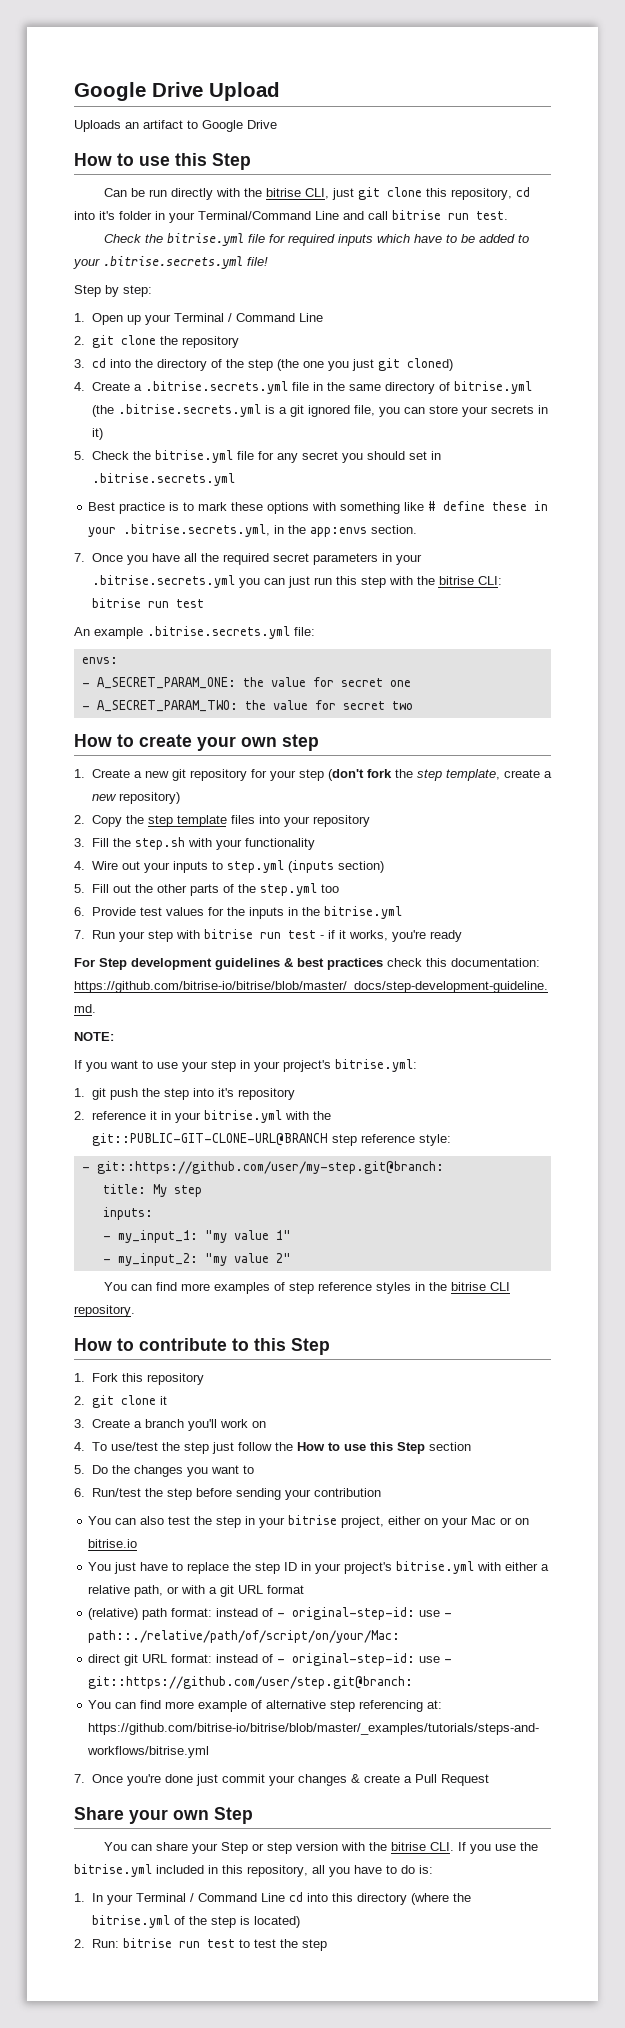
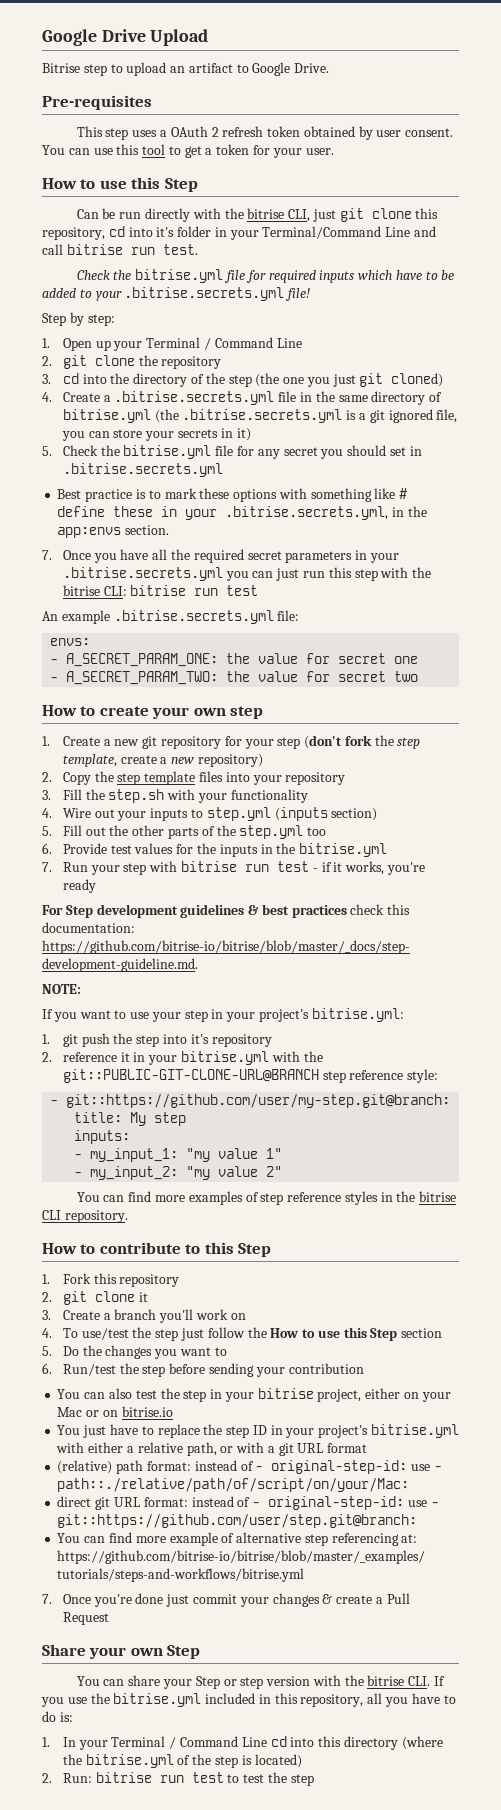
[74,120,277,132] Uploads an artifact to Google Drive -> [42,62,330,76] [42,95,152,110] [76,126,454,140] [42,144,334,158] Bitrise step to upload an artifact to Google Drive. // Pre-requisites // This step uses a OAuth 2 refresh token obtained by user consent. You can use this tool to get a token for your user.

